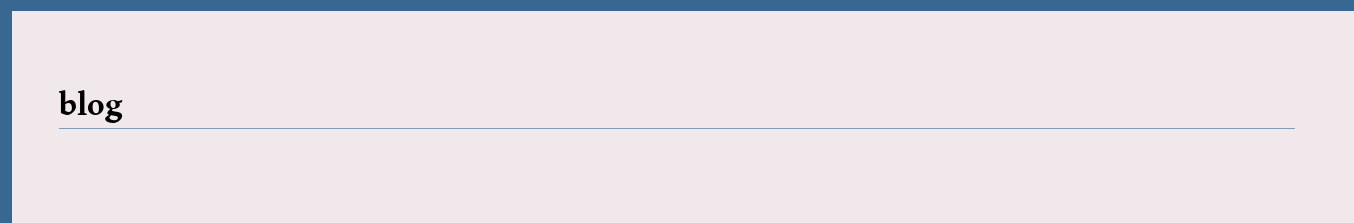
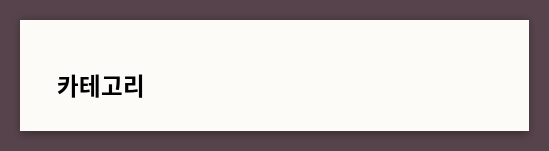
[59,90,123,123] blog -> [57,74,145,98] 카테고리

